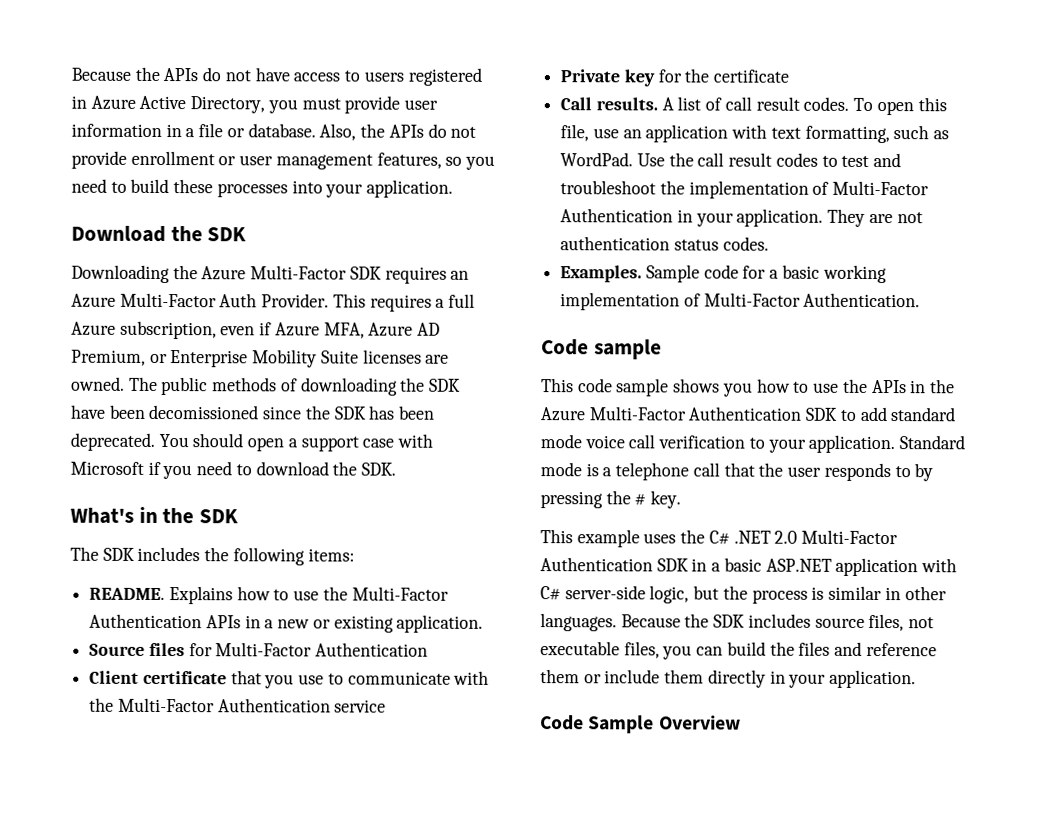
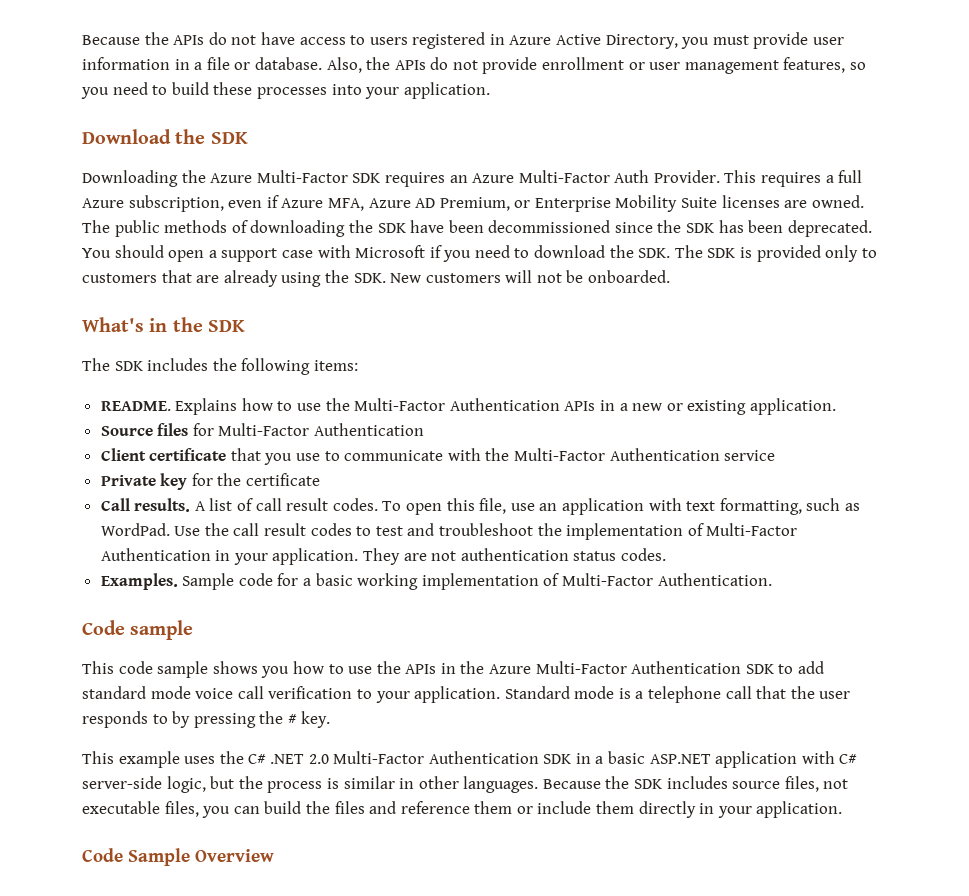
[148,404,260,420] decomissioned -> [488,220,611,233] decommissioned
(397, 469) none -> [674,245,877,262] [82,270,671,287] The SDK is provided only to customers that are already using the SDK. New customers will not be onboarded.

